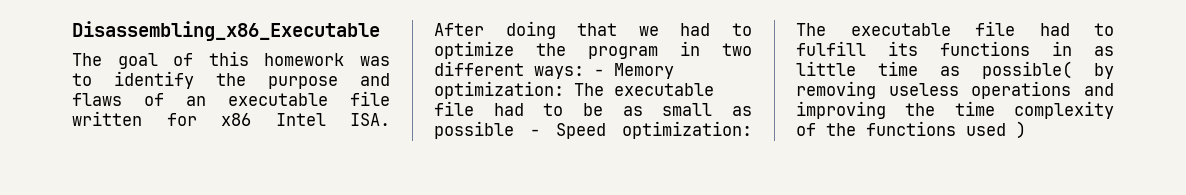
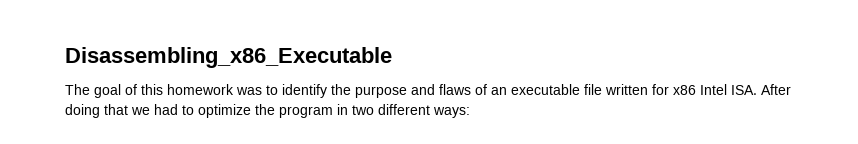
[594,63,674,79] [434,81,714,99] [434,101,752,116] [434,121,752,139] [796,21,1114,36] [796,41,1114,56] [796,61,1114,79] [796,81,1114,99] [796,101,1114,119] [796,121,1026,139] - Memory optimization: The executable file had to be as small as possible - Speed optimization: The executable file had to fulfill its functions in as little time as possible( by removing useless operations and improving the time complexity of the functions used ) -> (470, 112) none

